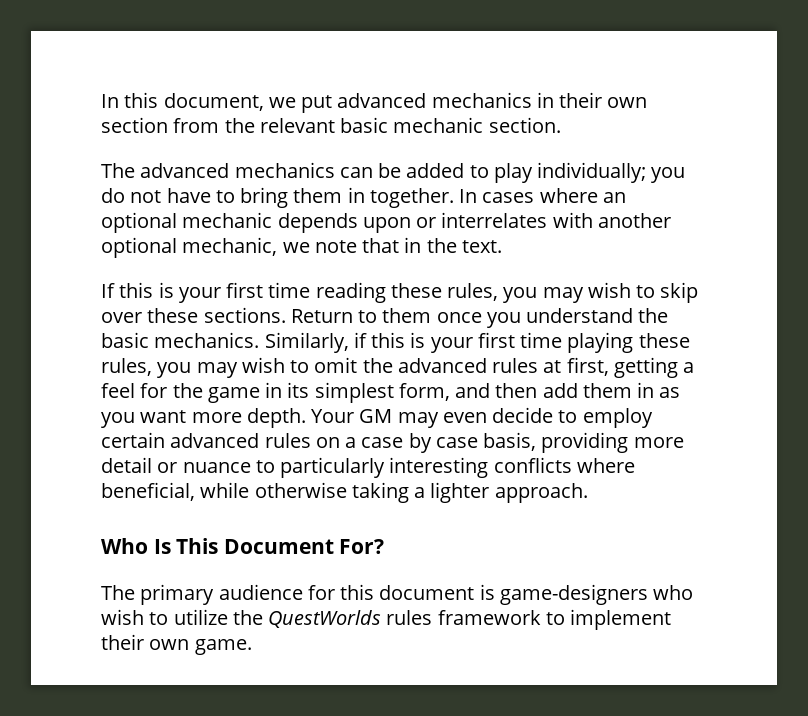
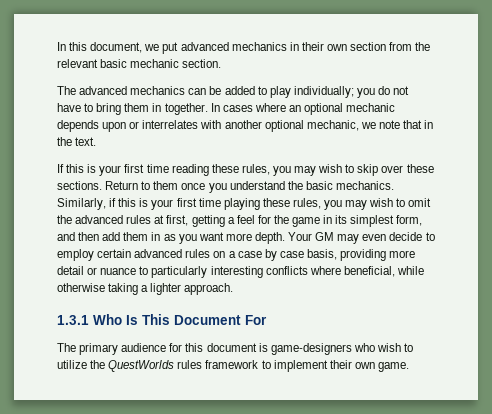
(588, 493) none -> [57,315,89,325] 1.3.1
[339,539,385,554] For? -> [245,315,267,325] For

